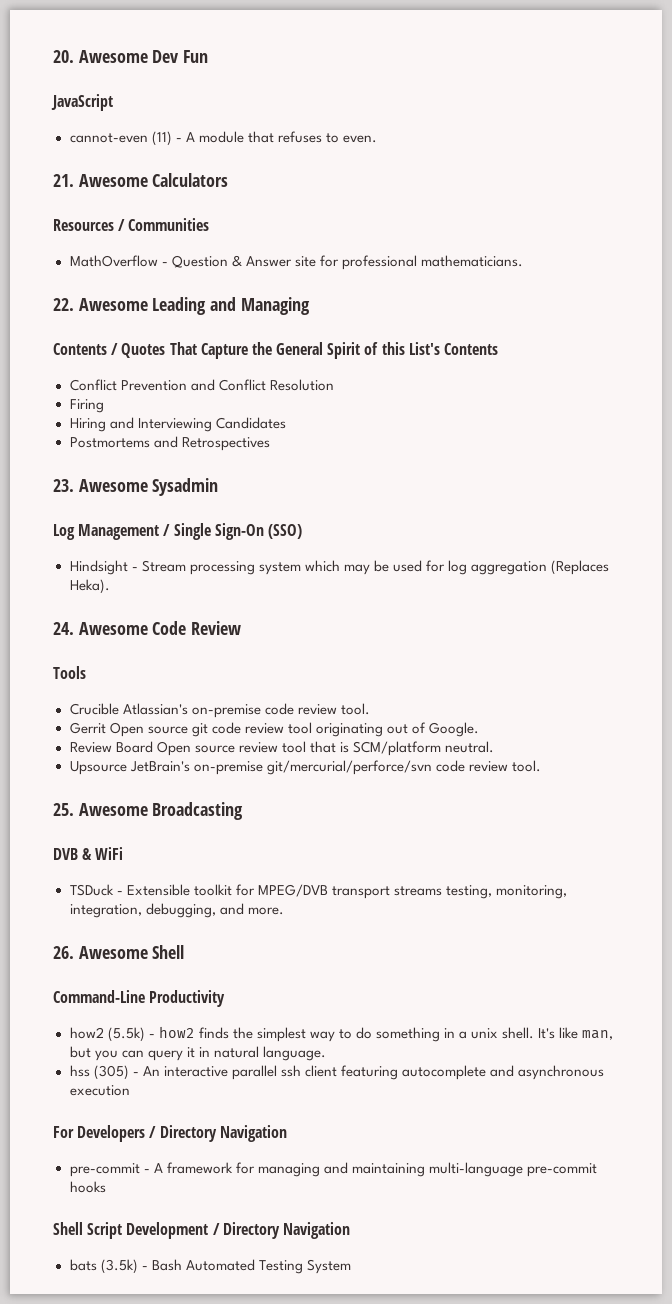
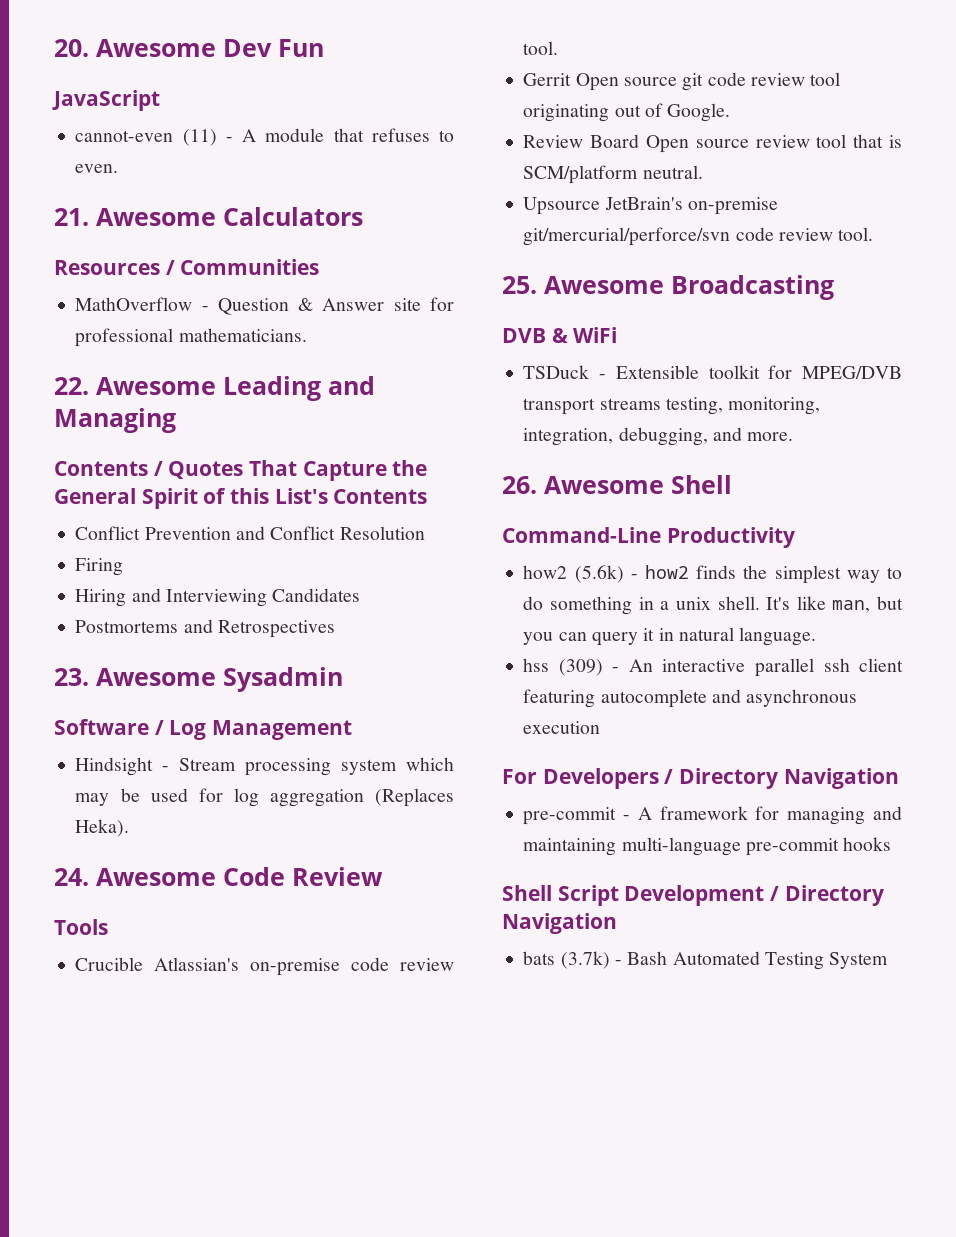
(219, 487) none -> [54,719,164,735] Software /
[163,523,302,540] / Single Sign-On (SSO) -> (353, 730) none
[107,1027,145,1042] (5.5k) -> [574,565,624,583] (5.6k)
[93,1065,129,1080] (305) -> [558,659,603,676] (309)
[100,1259,138,1274] (3.5k) -> [560,951,610,969] (3.7k)

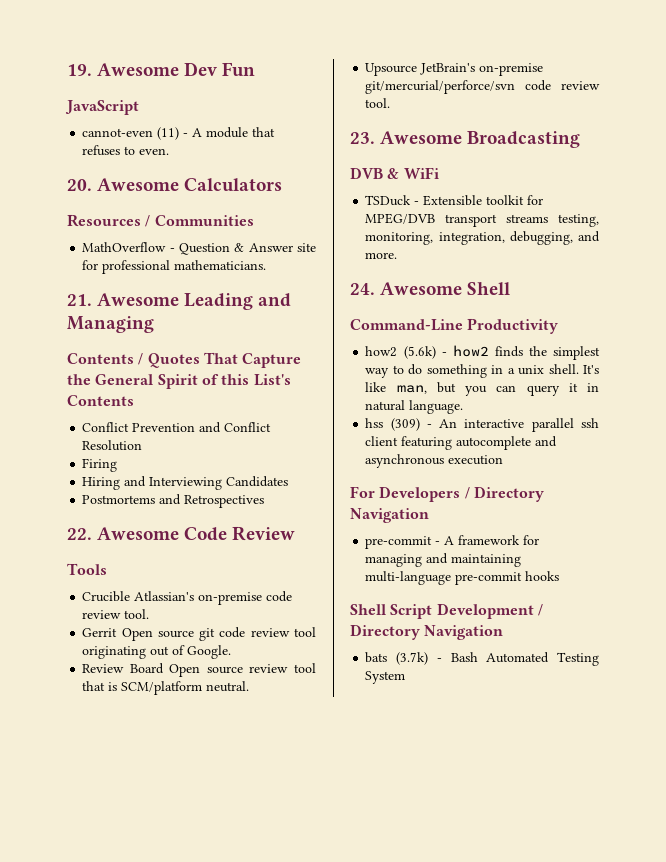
[54,39,89,57] 20. -> [67,64,92,76] 19.
[54,208,89,226] 21. -> [67,179,92,191] 20.
[54,377,89,395] 22. -> [67,294,92,306] 21.
[54,667,343,692] [54,719,353,740] [75,757,455,776] [75,788,454,807] [75,819,130,837] [54,868,89,886] 23. Awesome Sysadmin // Software / Log Management // Hindsight - Stream processing system which may be used for log aggregation (Replaces Heka). // 24. -> [67,528,92,540] 22.
[502,276,537,294] 25. -> [350,132,375,144] 23.
[502,476,537,494] 26. -> [350,283,375,295] 24.

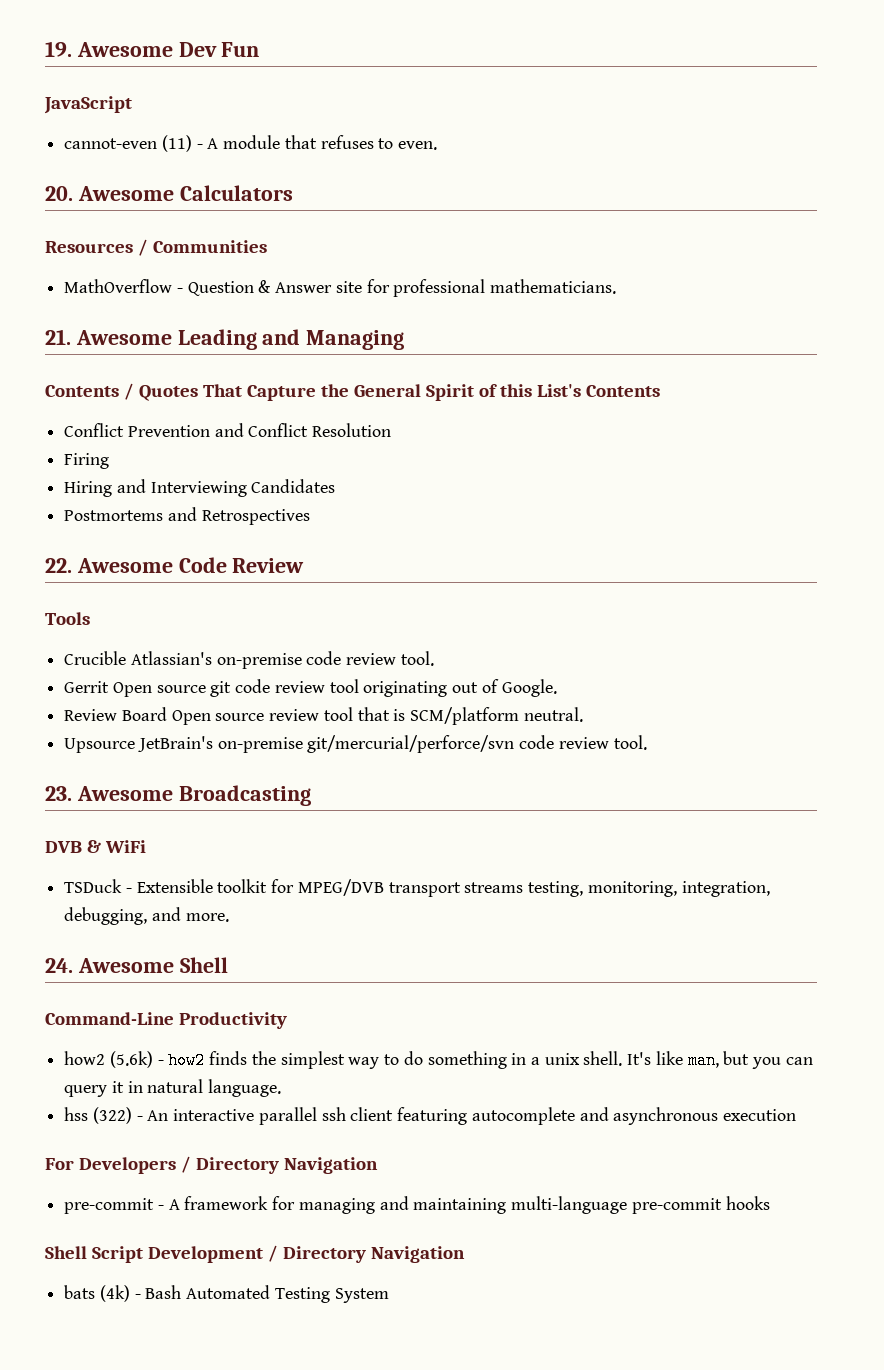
[390,418,420,431] (309) -> [92,1107,132,1124] (322)
[396,652,429,665] (3.7k) -> [99,1285,130,1302] (4k)

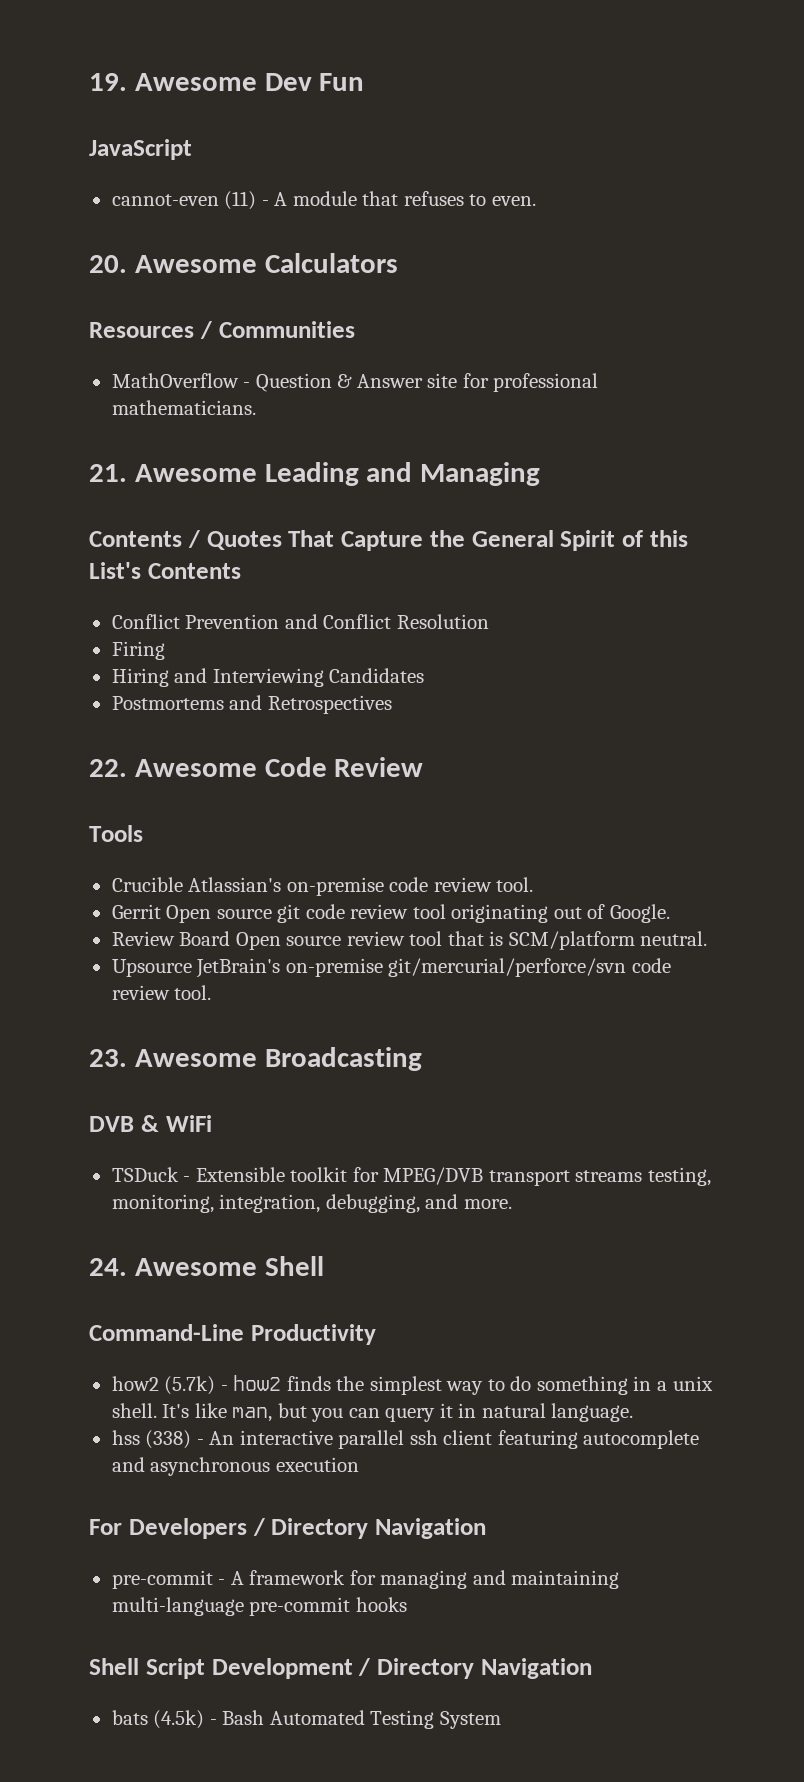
[109,1051,153,1068] (5.6k) -> [164,1376,216,1395] (5.7k)
[92,1107,132,1124] (322) -> [145,1430,192,1449] (338)
[99,1285,130,1302] (4k) -> [153,1710,205,1729] (4.5k)

